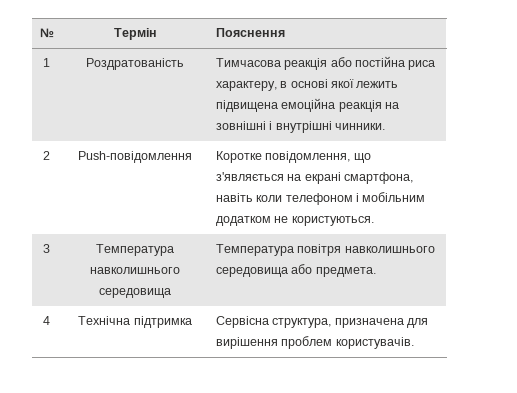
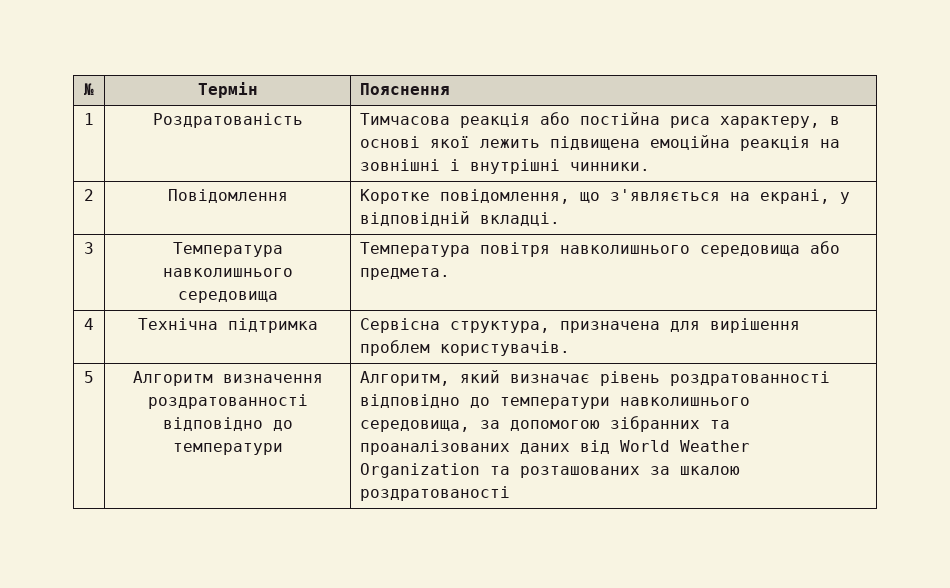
[78,151,192,163] Push-повідомлення -> [167,189,288,203] Повідомлення
[304,172,413,184] [215,192,426,205] [215,216,374,226] екрані смартфона, навіть коли телефоном і мобільним додатком не користуються. -> [760,189,851,204] [360,211,561,226] екрані, у відповідній вкладці.
(414, 343) none -> [84,371,94,383] [132,371,323,386] [147,394,308,409] [162,417,293,431] [172,443,283,455] [360,370,831,386] [360,394,751,409] [360,416,731,432] [360,440,751,455] [360,463,741,478] [360,486,511,501] // 5 | Алгоритм визначення роздратованності відповідно до температури | Алгоритм, який визначає рівень роздратованності відповідно до температури навколишнього середовища, за допомогою зібранних та проаналізованих даних від World Weather Organization та розташованих за шкалою роздратованості

